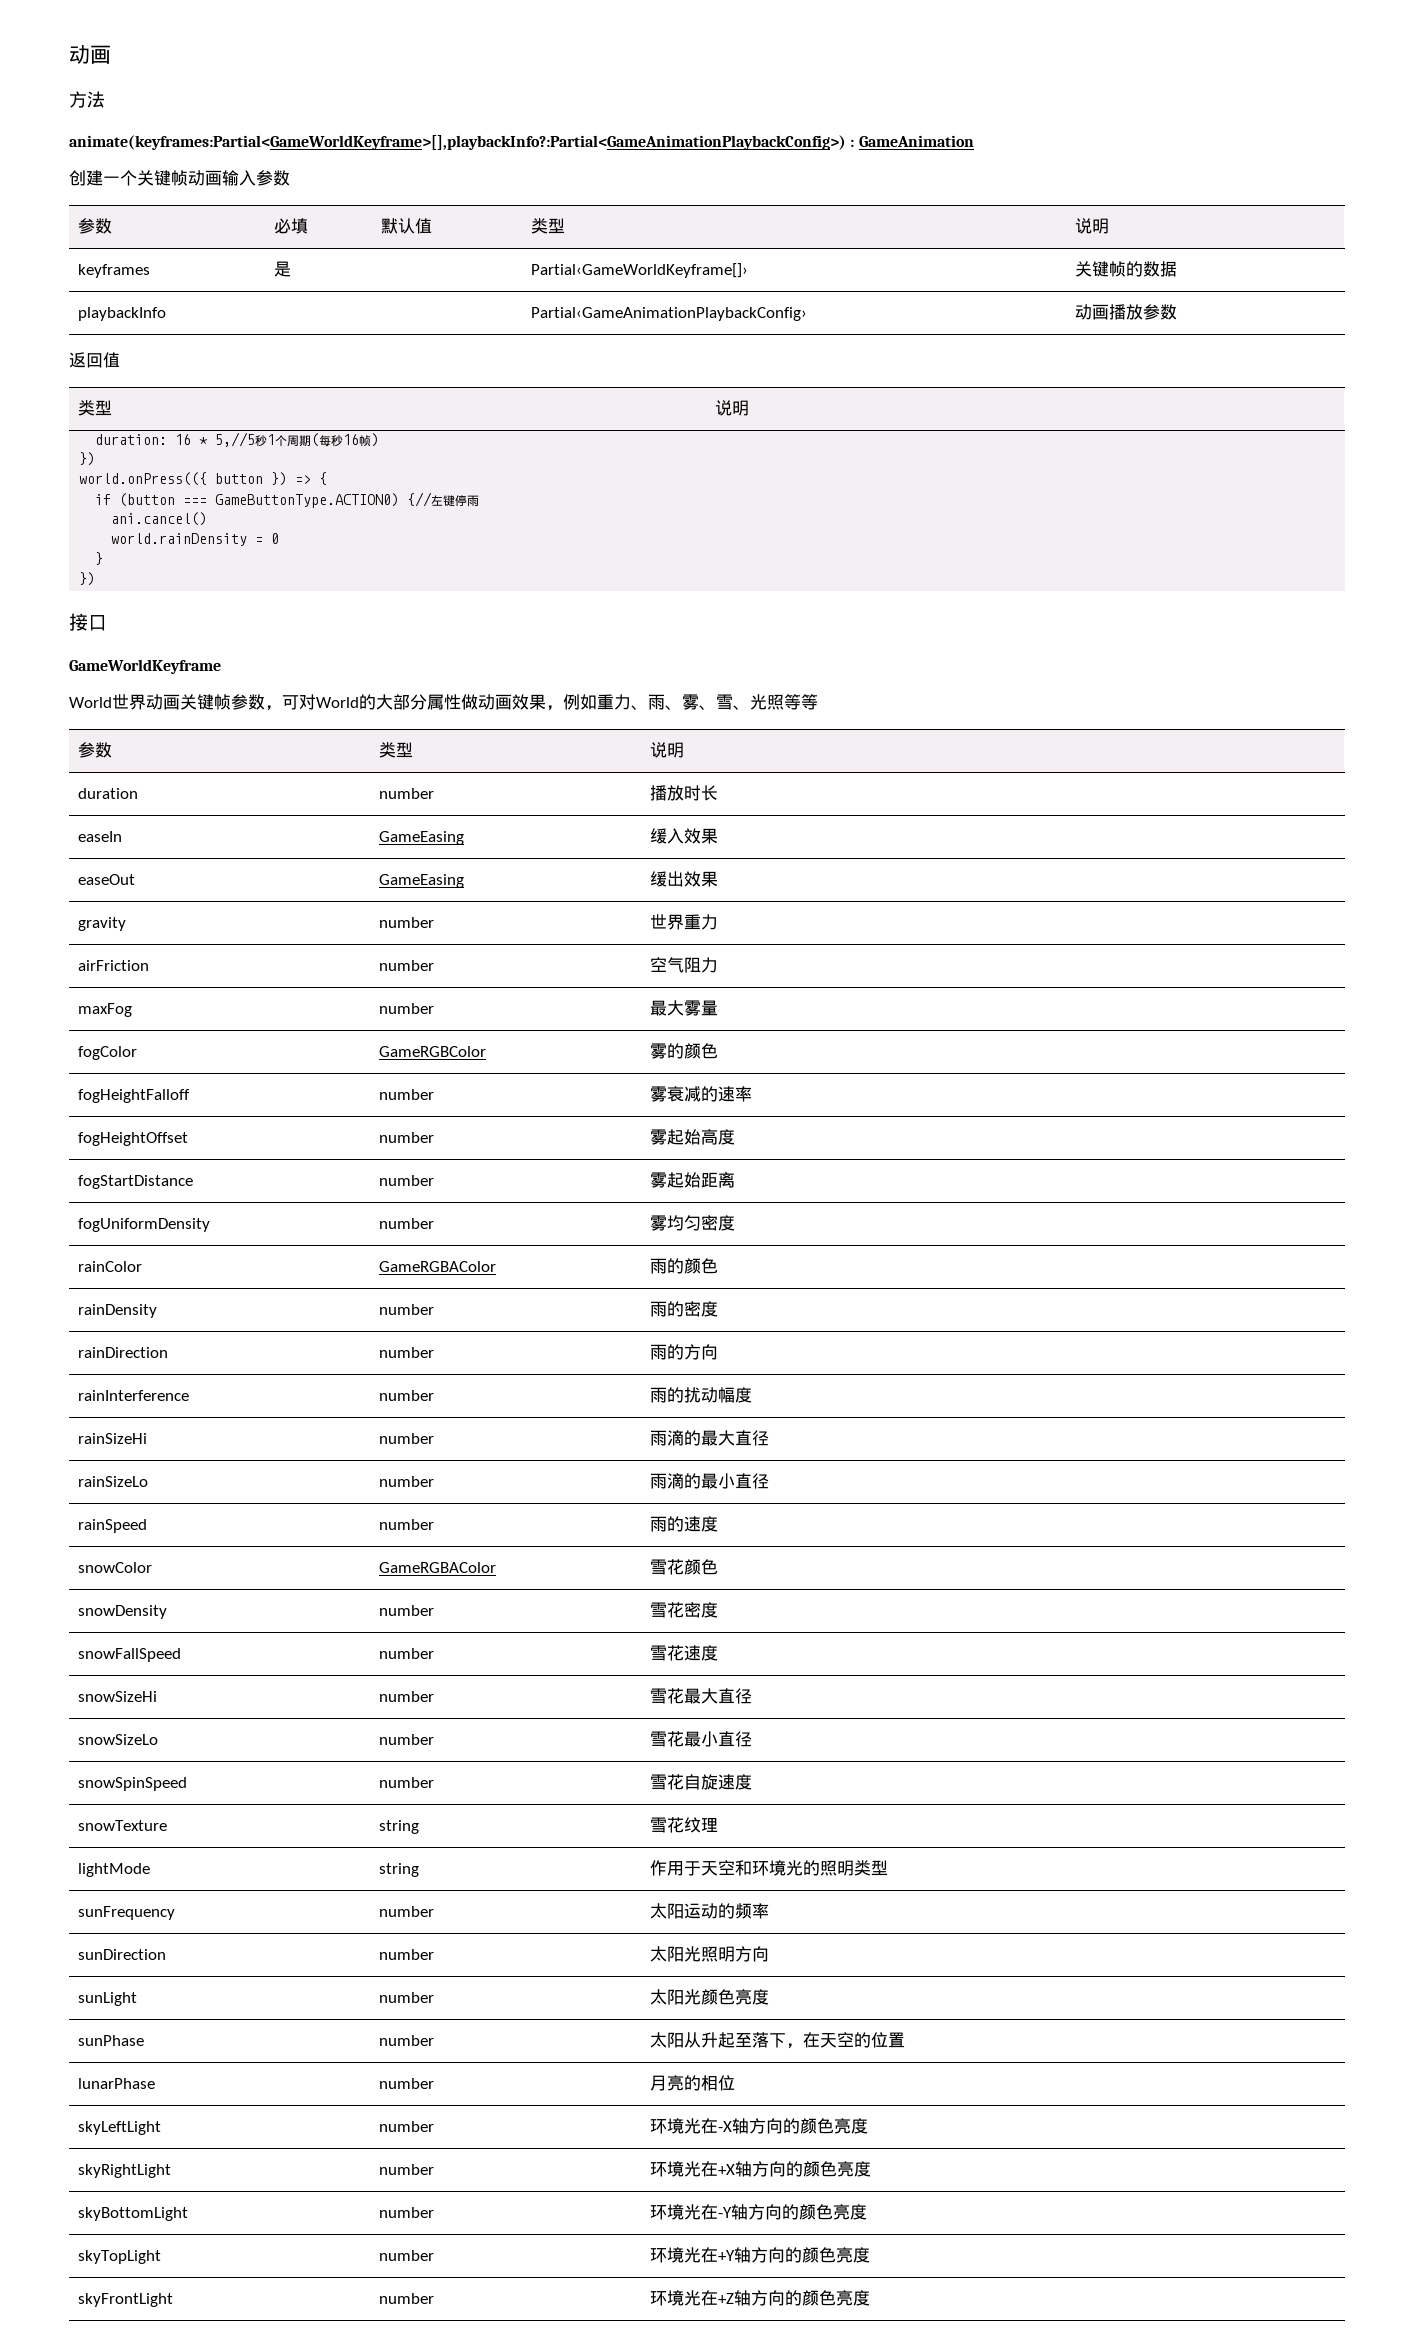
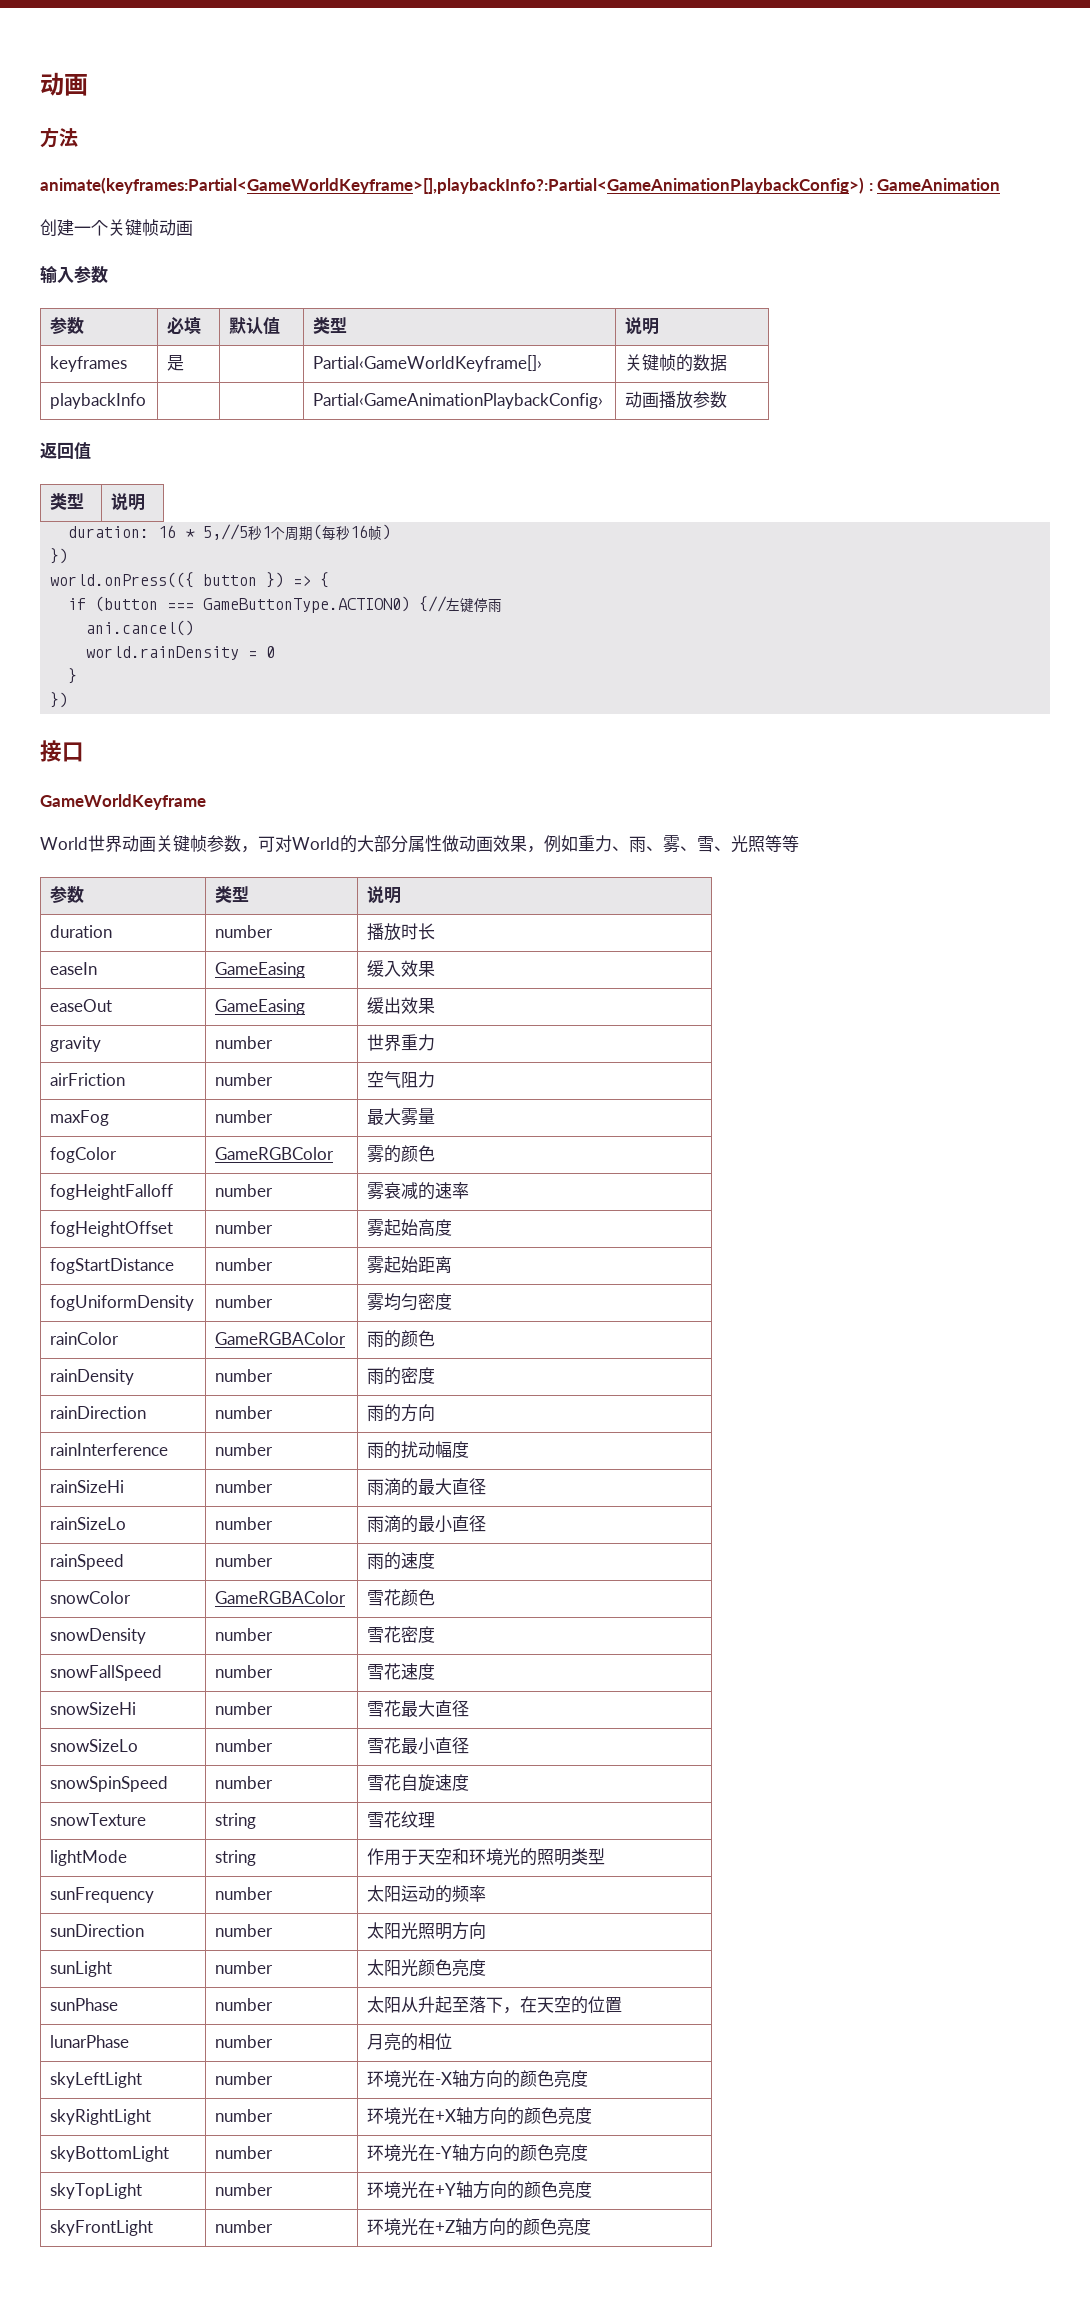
(222, 178) none -> (193, 228) //

